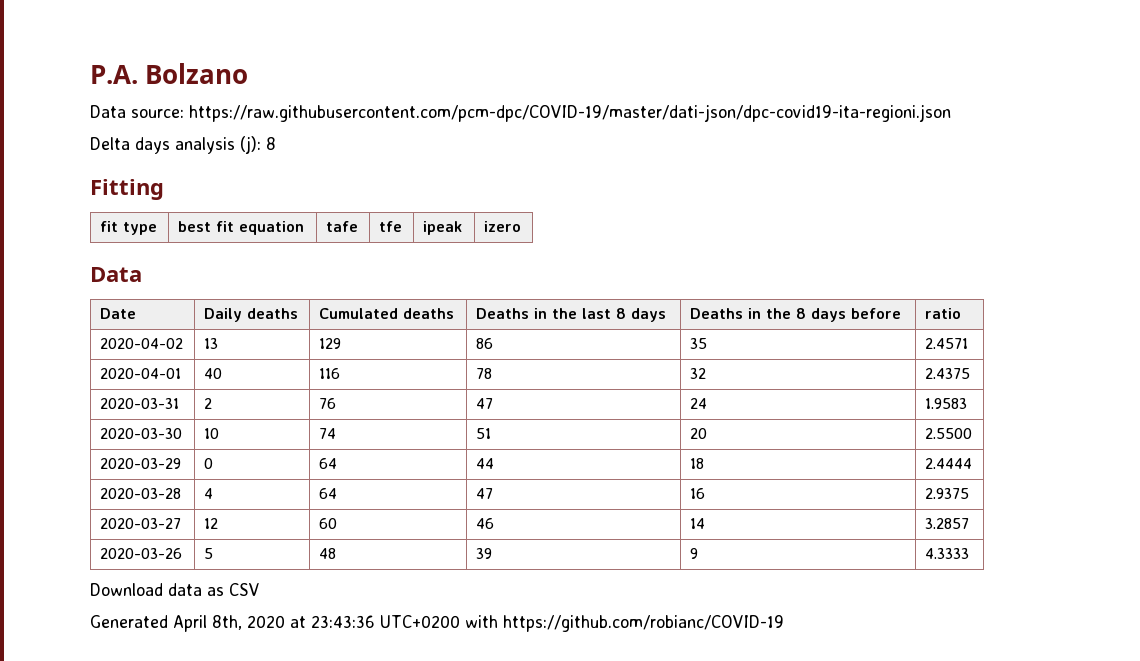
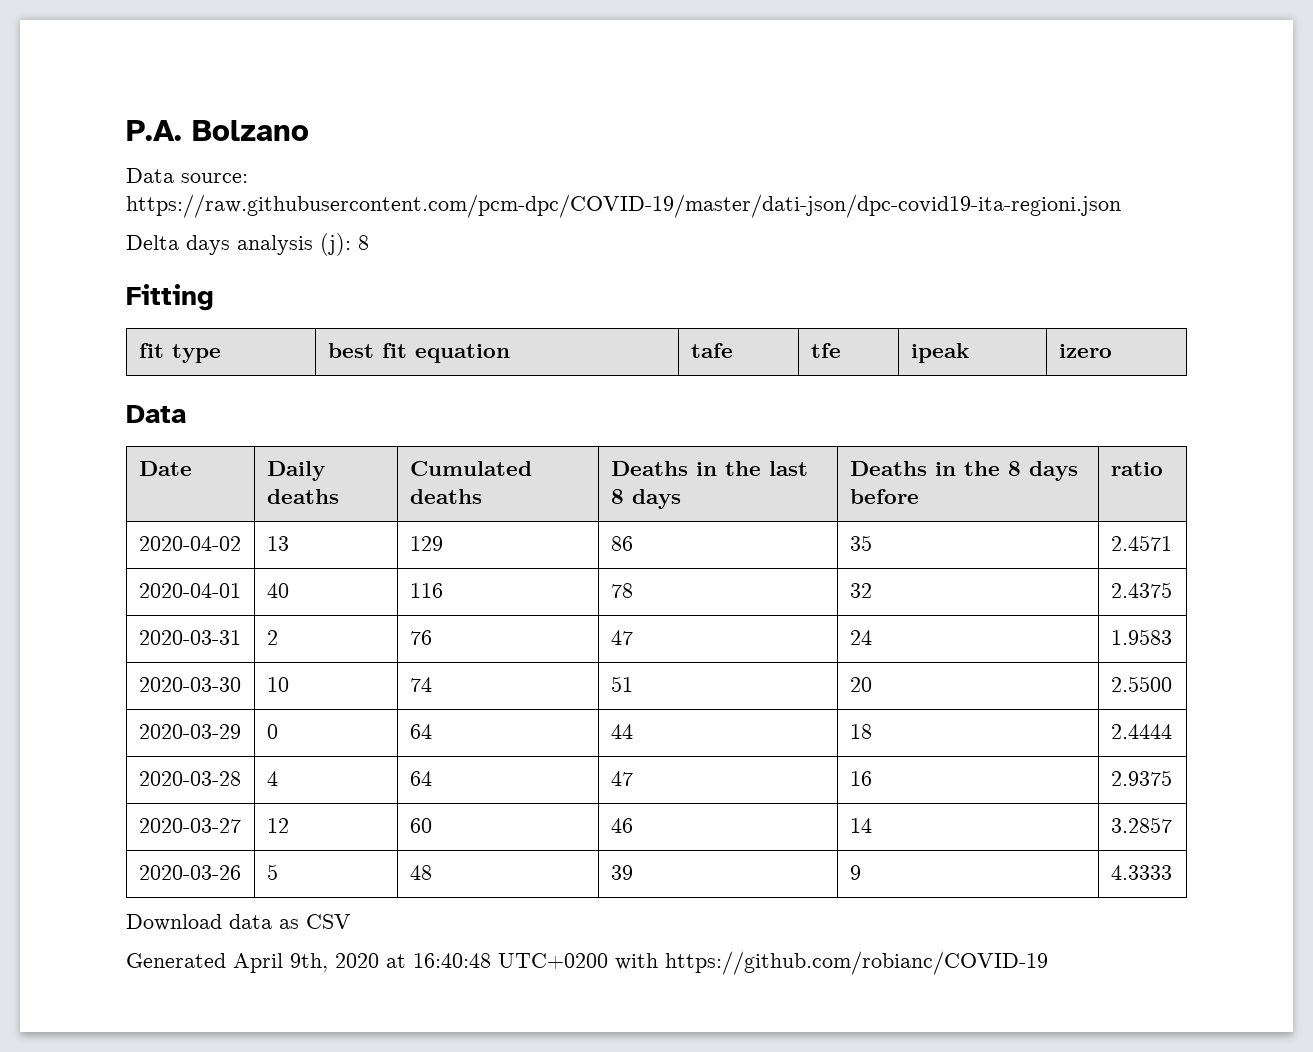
[212,615,242,630] 8th, -> [290,953,328,972] 9th,
[311,615,375,628] 23:43:36 -> [413,953,491,968] 16:40:48

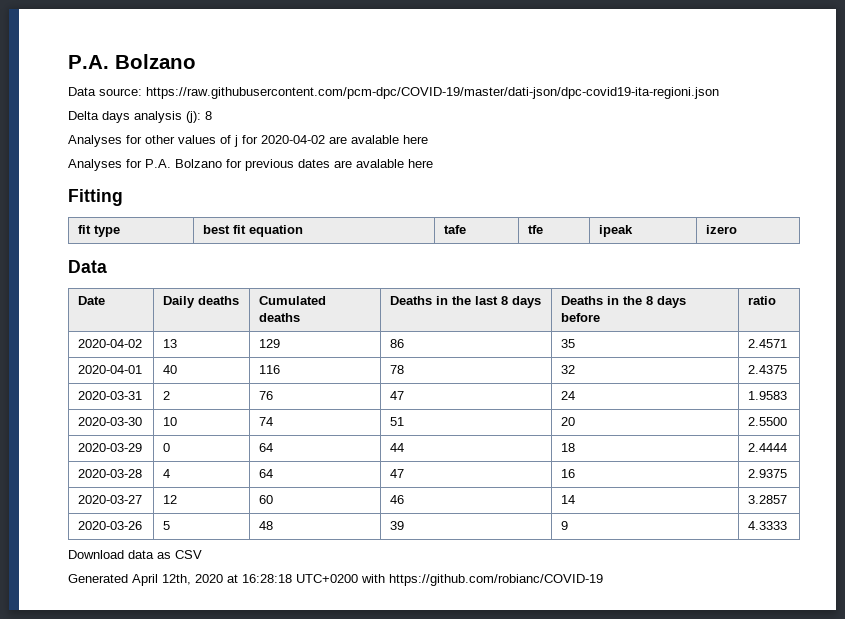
(369, 242) none -> [68,135,428,147] [68,159,433,171] // Analyses for other values of j for 2020-04-02 are avalable here // Analyses for P.A. Bolzano for previous dates are avalable here
[290,953,328,972] 9th, -> [162,574,191,585] 12th,
[413,953,491,968] 16:40:48 -> [242,574,292,583] 16:28:18

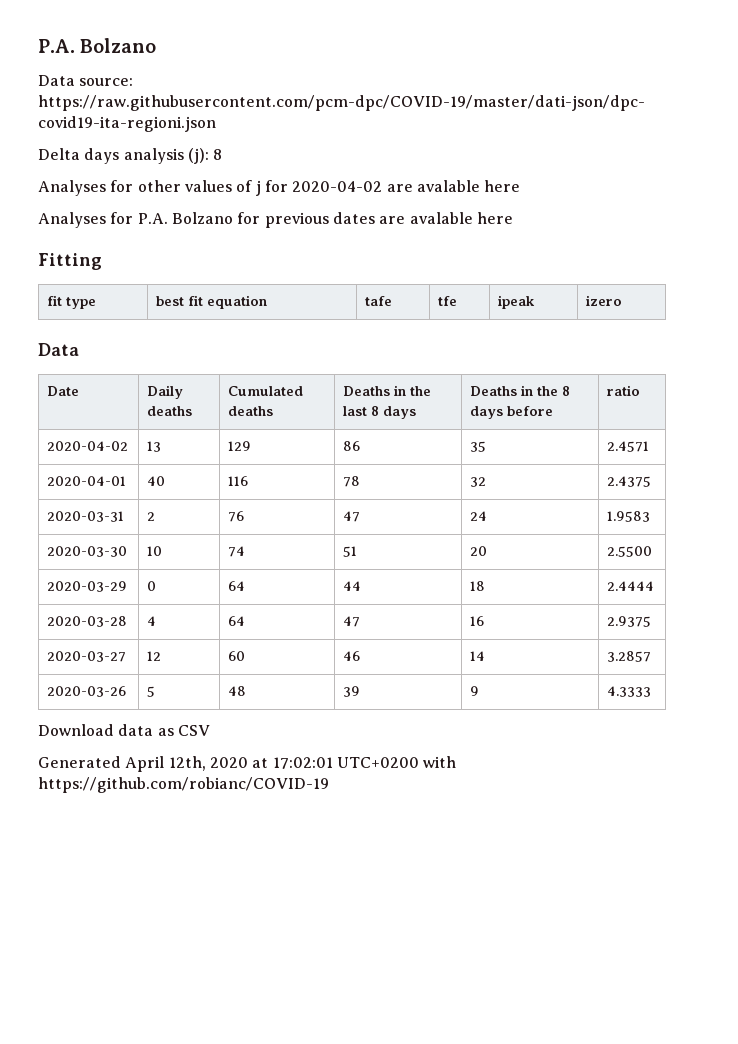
[242,574,292,583] 16:28:18 -> [272,757,333,769] 17:02:01

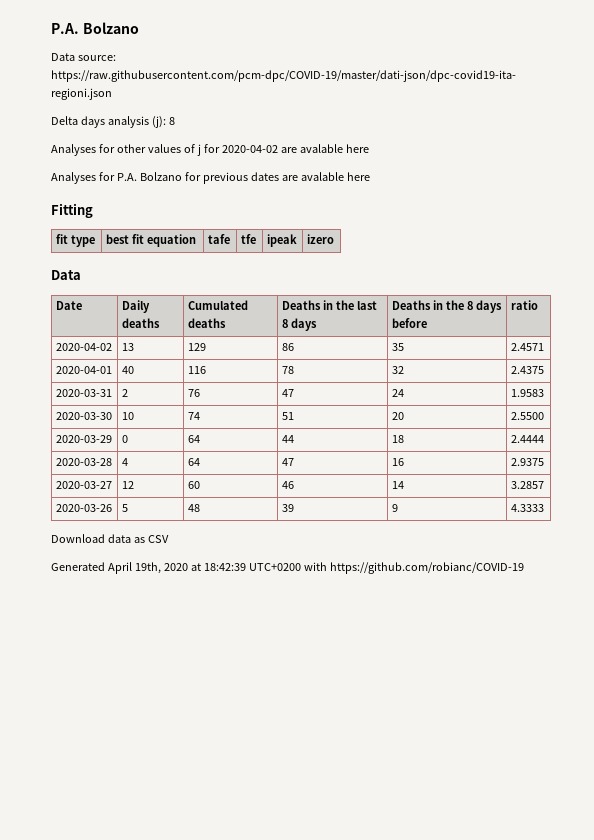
[168,756,206,771] 12th, -> [134,562,161,574] 19th,
[272,757,333,769] 17:02:01 -> [203,563,246,571] 18:42:39

